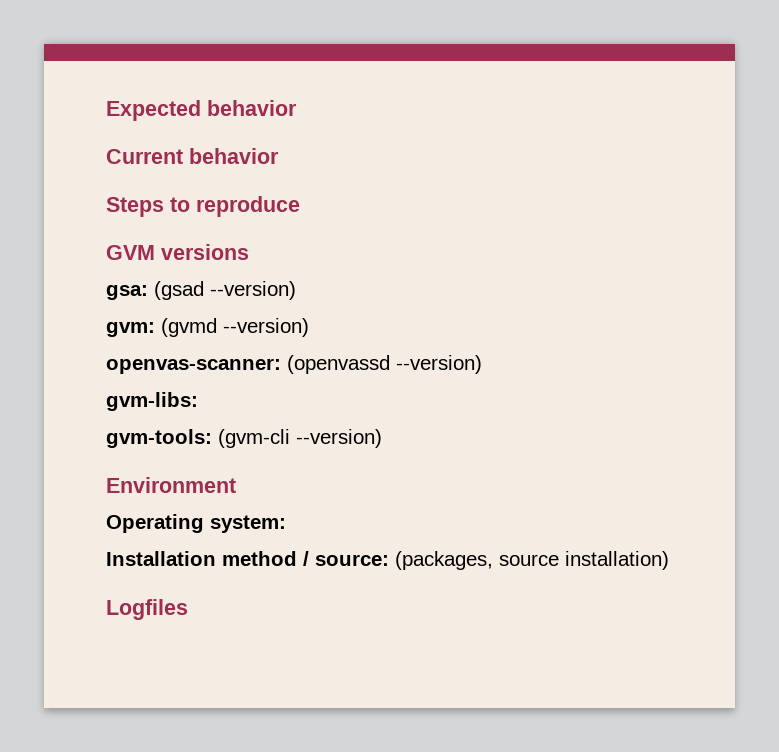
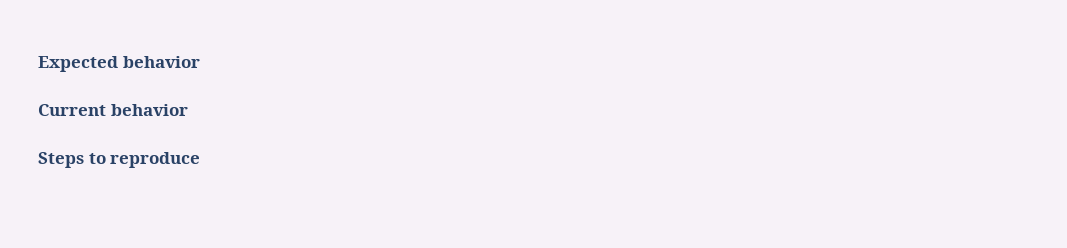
[106,244,249,260] [106,281,296,300] [106,318,309,337] [106,355,482,374] [106,392,198,411] [106,429,382,448] [106,477,236,493] [106,514,286,533] [106,551,669,570] [106,599,188,620] // GVM versions // gsa: (gsad --version) // gvm: (gvmd --version) // openvas-scanner: (openvassd --version) // gvm-libs: // gvm-tools: (gvm-cli --version) // Environment // Operating system: // Installation method / source: (packages, source installation) // Logfiles -> (201, 160) none

